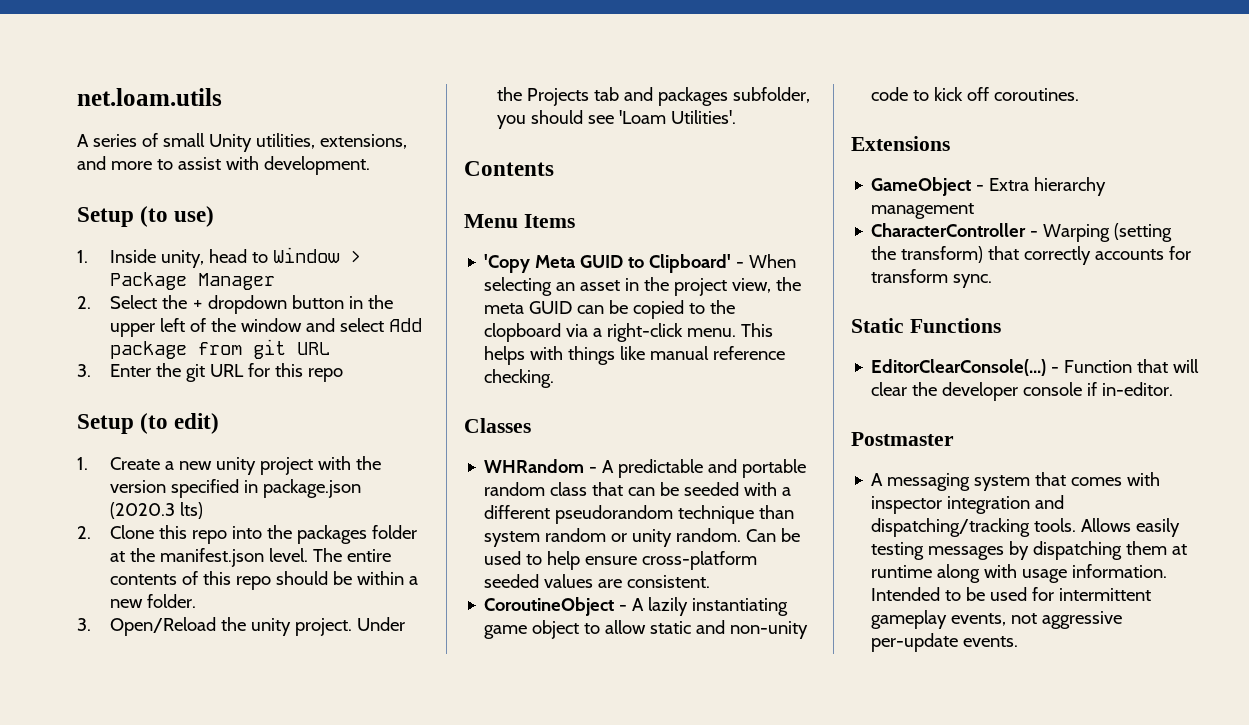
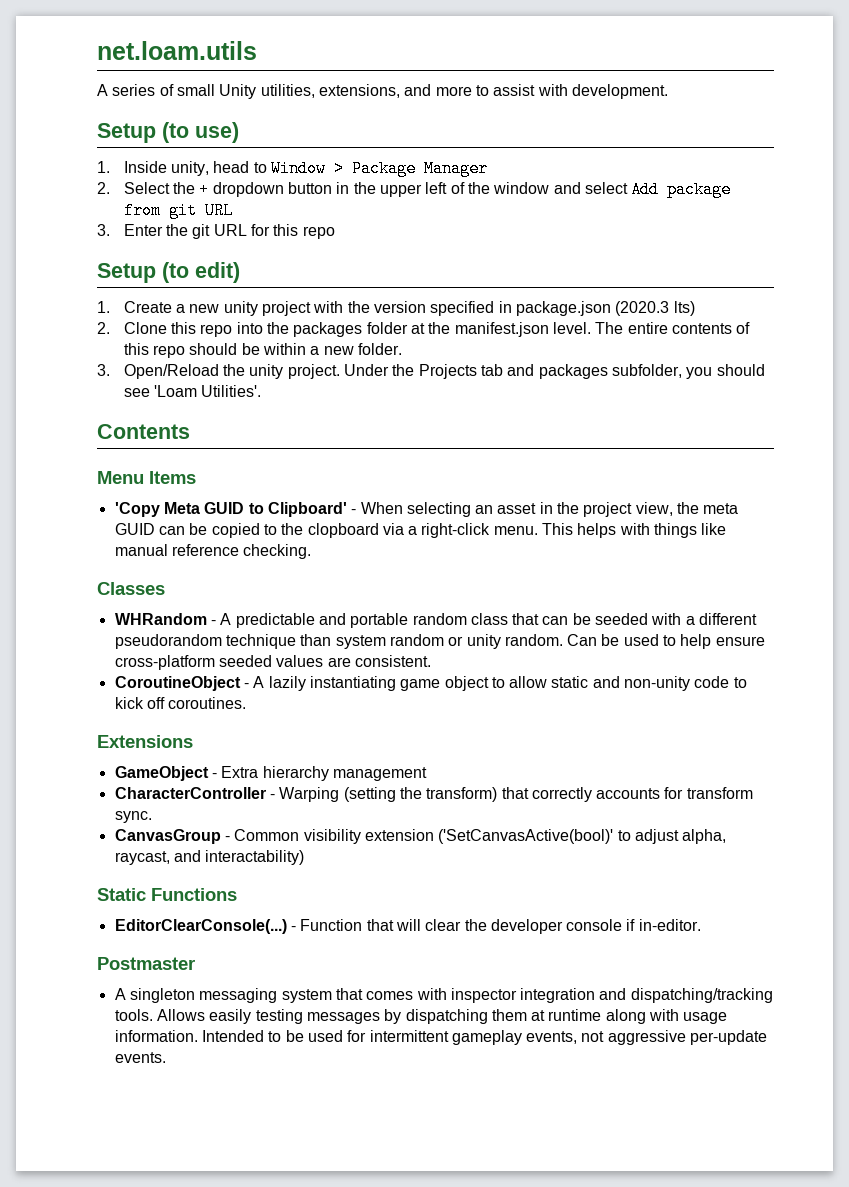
(993, 281) none -> [114,829,727,844] [114,850,305,865] // CanvasGroup - Common visibility extension ('SetCanvasActive(bool)' to adjust alpha, raycast, and interactability)
(884, 479) none -> [129,988,195,1003] singleton

